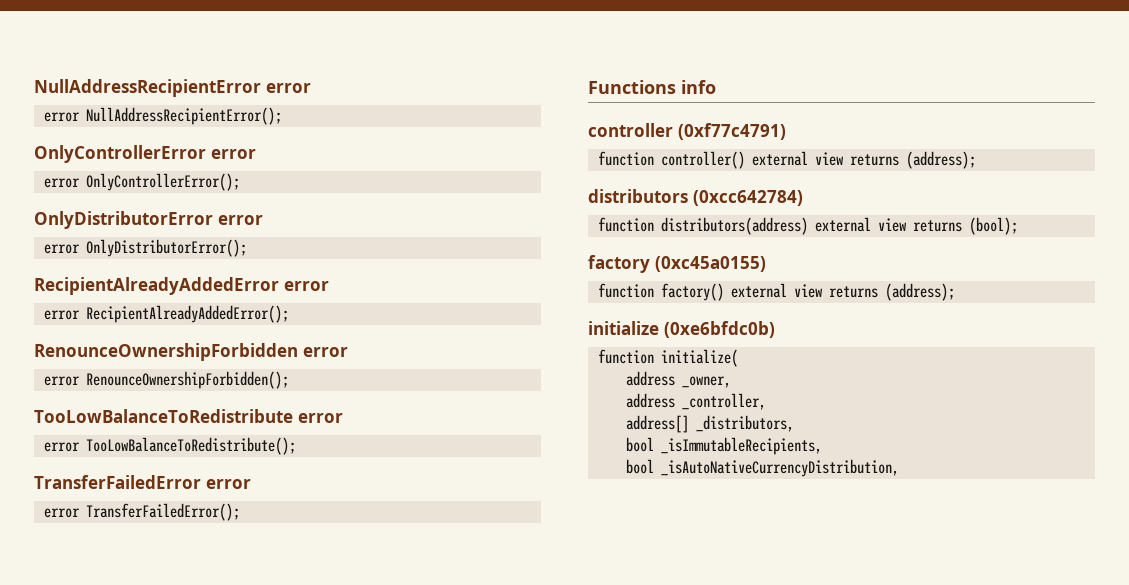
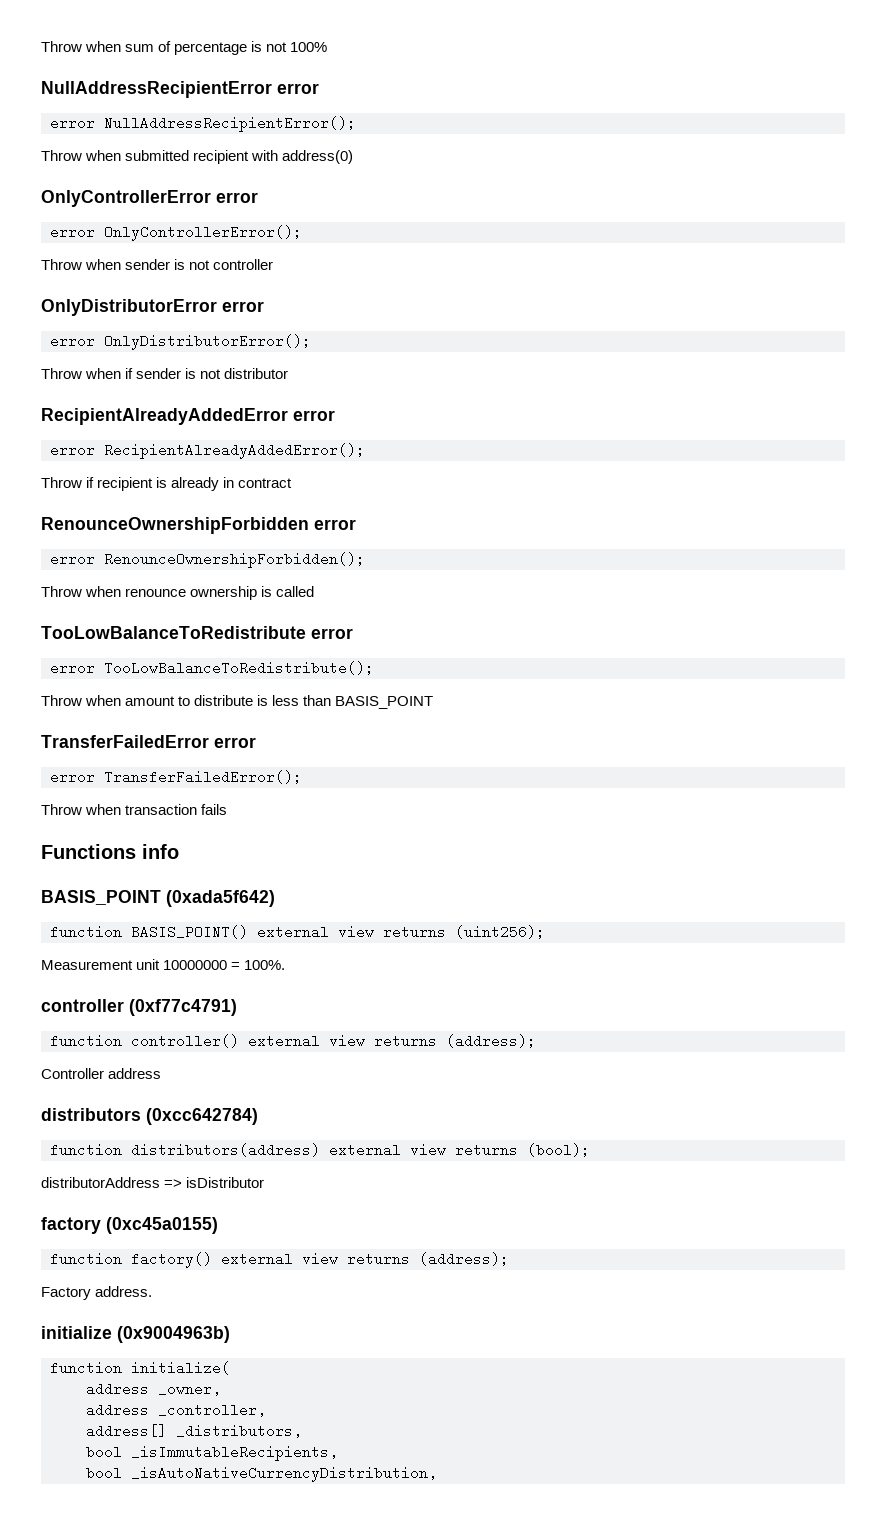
[34,79,311,97] [43,107,282,125] [34,145,256,163] [43,173,240,191] [34,211,263,229] [43,239,247,257] [34,277,329,295] [43,305,289,323] [34,343,348,361] [43,371,289,389] [34,409,343,423] [43,437,296,455] [34,475,251,489] [43,503,240,521] [588,80,716,94] NullAddressRecipientError error // error NullAddressRecipientError(); // OnlyControllerError error // error OnlyControllerError(); // OnlyDistributorError error // error OnlyDistributorError(); // RecipientAlreadyAddedError error // error RecipientAlreadyAddedError(); // RenounceOwnershipForbidden error // error RenounceOwnershipForbidden(); // TooLowBalanceToRedistribute error // error TooLowBalanceToRedistribute(); // TransferFailedError error // error TransferFailedError(); // Functions info -> [41,41,328,55] [41,81,319,98] [50,116,356,132] [41,150,354,164] [41,190,258,207] [50,225,302,241] [41,259,274,270] [41,299,264,316] [50,334,311,350] [41,368,289,379] [41,408,335,425] [50,443,365,459] [41,477,293,491] [41,517,356,534] [50,552,365,568] [41,586,315,600] [41,626,353,639] [50,661,374,675] [41,695,434,709] [41,735,256,748] [50,770,302,784] [41,804,228,815] [41,844,179,859] [41,890,275,907] [50,925,545,939] [41,959,286,970] Throw when sum of percentage is not 100% // NullAddressRecipientError error // error NullAddressRecipientError(); // Throw when submitted recipient with address(0) // OnlyControllerError error // error OnlyControllerError(); // Throw when sender is not controller // OnlyDistributorError error // error OnlyDistributorError(); // Throw when if sender is not distributor // RecipientAlreadyAddedError error // error RecipientAlreadyAddedError(); // Throw if recipient is already in contract // RenounceOwnershipForbidden error // error RenounceOwnershipForbidden(); // Throw when renounce ownership is called // TooLowBalanceToRedistribute error // error TooLowBalanceToRedistribute(); // Throw when amount to distribute is less than BASIS_POINT // TransferFailedError error // error TransferFailedError(); // Throw when transaction fails // Functions info // BASIS_POINT (0xada5f642) // function BASIS_POINT() external view returns (uint256); // Measurement unit 10000000 = 100%.
(976, 160) none -> [41,1068,162,1079] // Controller address
(1018, 226) none -> [41,1177,265,1188] // distributorAddress => isDistributor
(955, 292) none -> [41,1286,153,1300] // Factory address.
[663,321,775,338] (0xe6bfdc0b) -> [117,1326,230,1343] (0x9004963b)

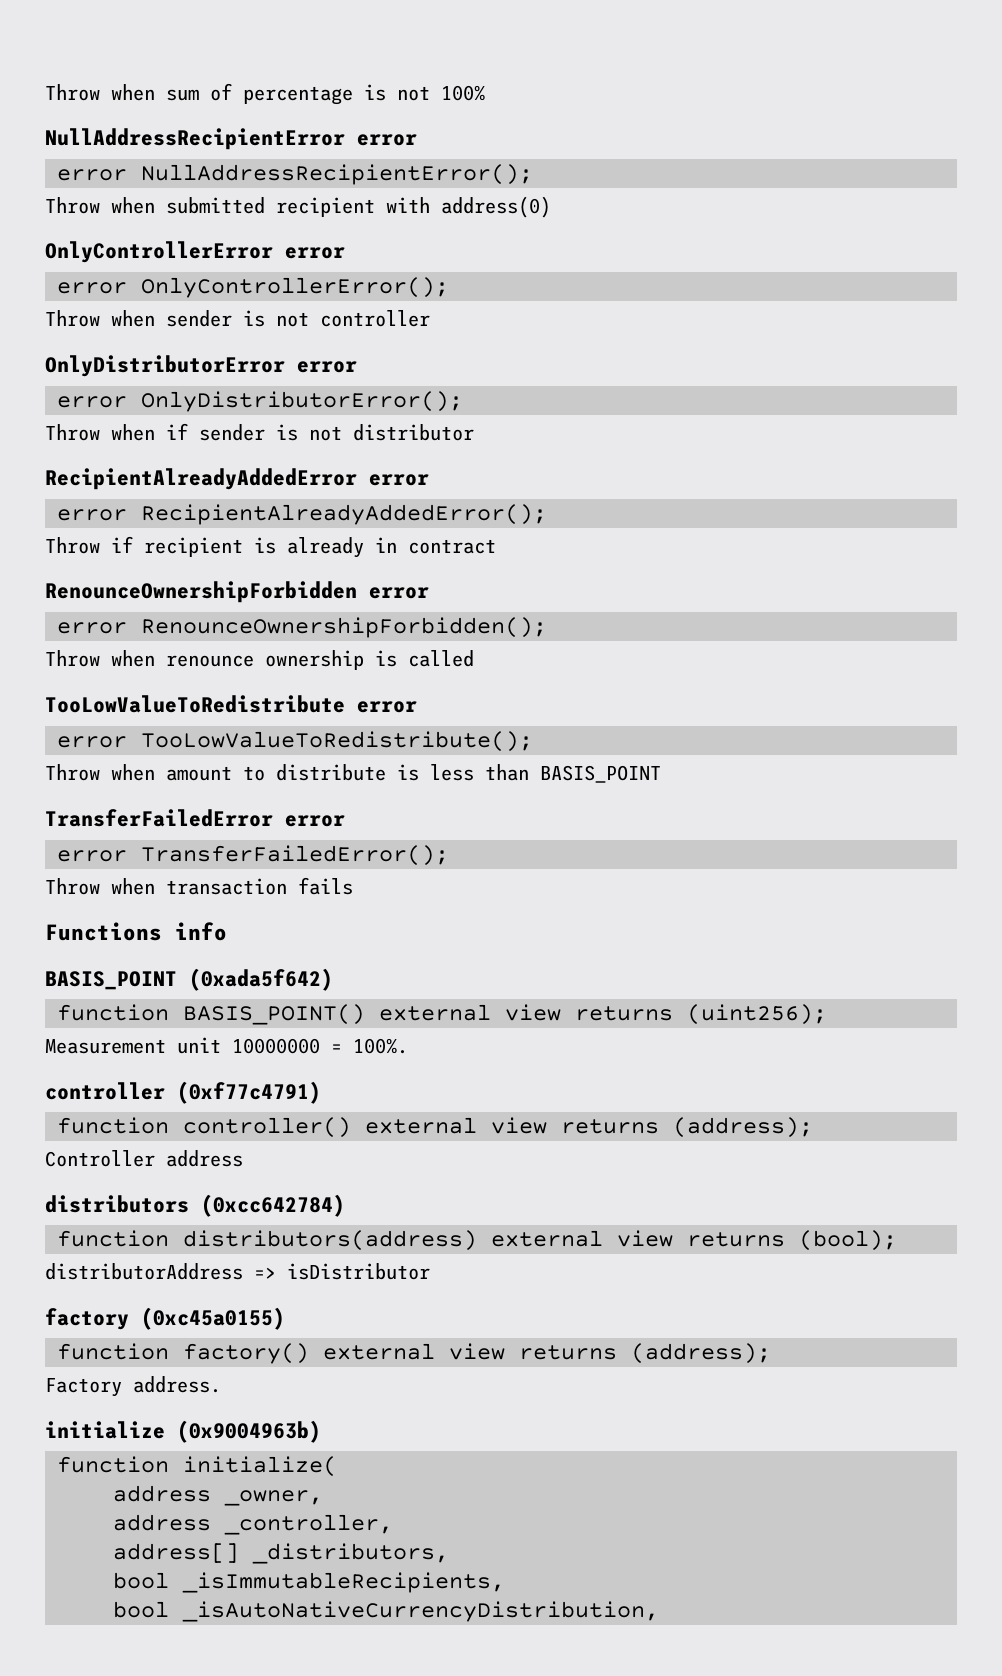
[41,626,353,639] [50,661,374,675] TooLowBalanceToRedistribute error // error TooLowBalanceToRedistribute(); -> [45,695,417,713] [57,731,533,752] TooLowValueToRedistribute error // error TooLowValueToRedistribute();

